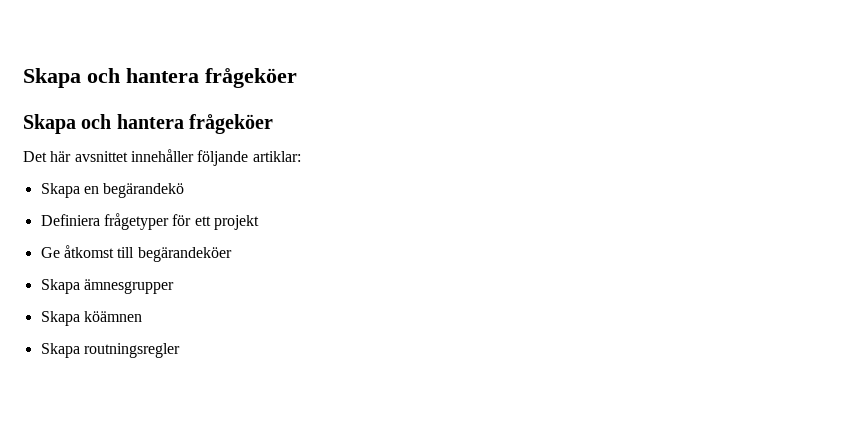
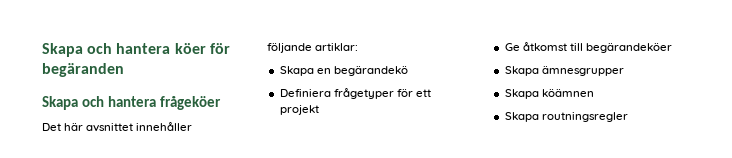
[23,68,297,88] Skapa och hantera frågeköer -> [42,43,230,57] [42,63,124,77] Skapa och hantera köer för begäranden

